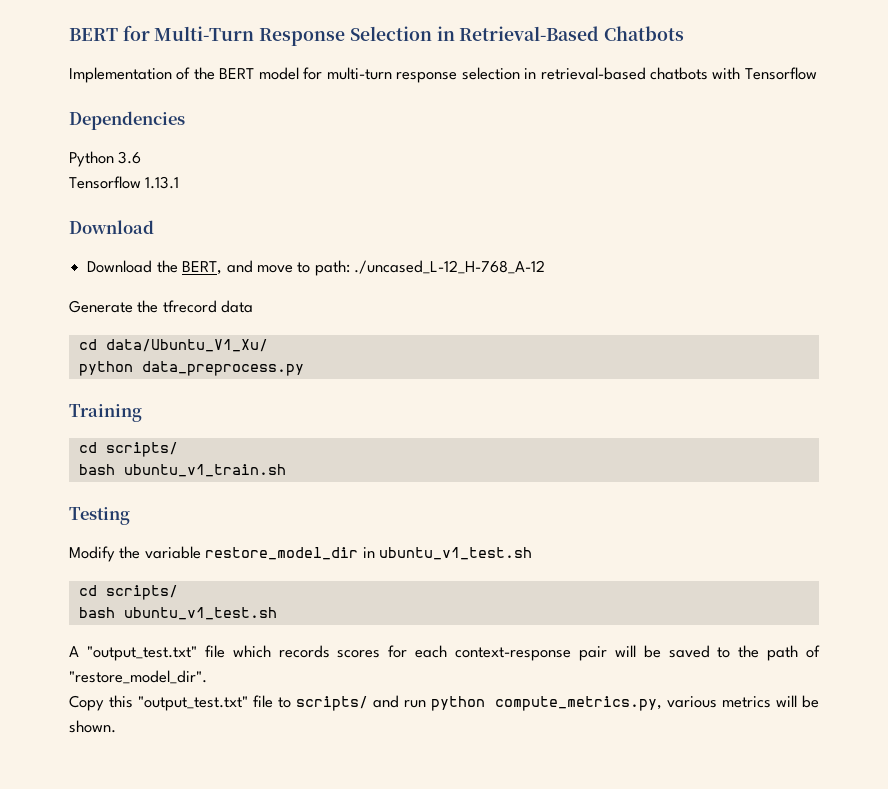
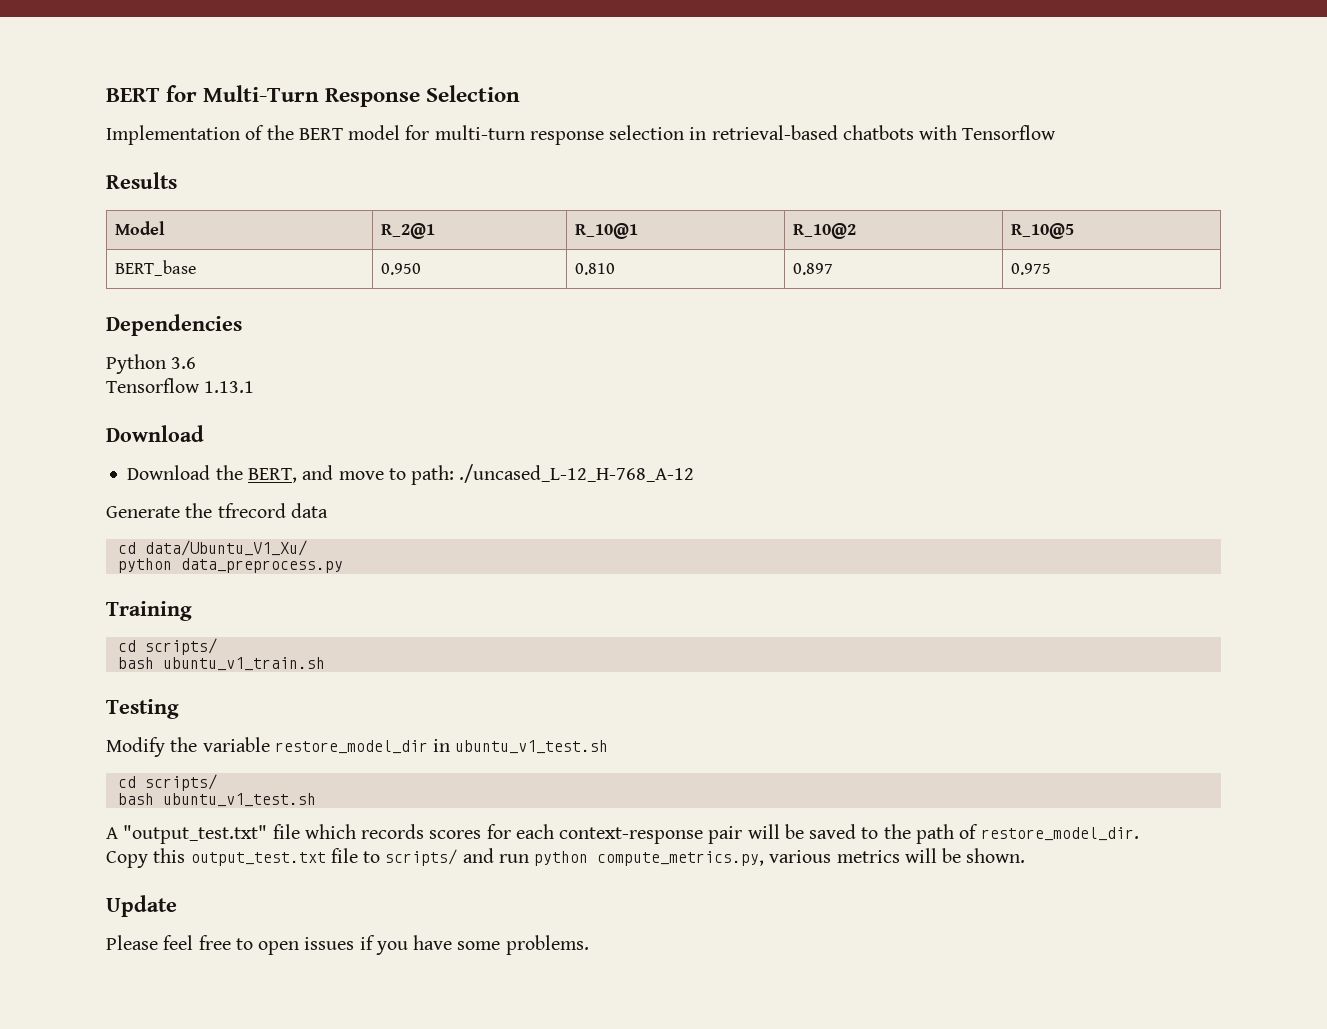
[436,26,685,41] in Retrieval-Based Chatbots -> (521, 93) none
(817, 73) none -> [106,172,177,189] [114,221,165,235] [380,223,435,239] [574,223,638,239] [792,223,856,239] [1010,223,1074,239] [114,260,196,276] [380,263,421,275] [574,263,615,275] [792,263,833,275] [1010,263,1051,275] // Results // Model | R_2@1 | R_10@1 | R_10@2 | R_10@5 // BERT_base | 0.950 | 0.810 | 0.897 | 0.975
[69,670,207,684] "restore_model_dir". -> [980,827,1139,841] restore_model_dir.
[137,696,248,711] "output_test.txt" -> [190,852,326,866] output_test.txt
(116, 726) none -> [106,895,177,917] [106,935,589,955] // Update // Please feel free to open issues if you have some problems.

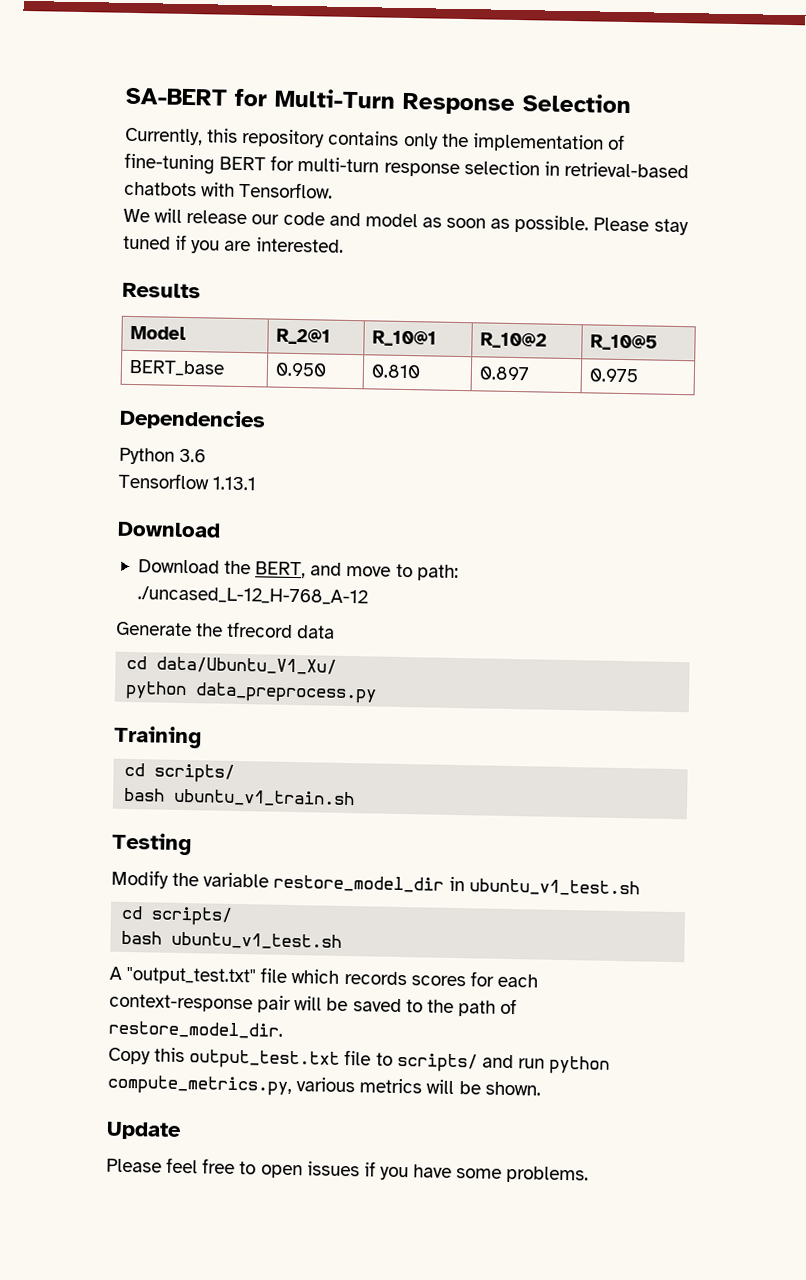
[106,88,160,102] BERT -> [125,87,228,106] SA-BERT
[106,125,401,145] Implementation of the BERT model -> [125,127,625,153] [124,152,267,175] Currently, this repository contains only the implementation of fine-tuning BERT
[962,125,1057,140] Tensorflow -> [239,181,334,199] [123,208,689,236] [123,234,344,254] Tensorflow. // We will release our code and model as soon as possible. Please stay tuned if you are interested.

